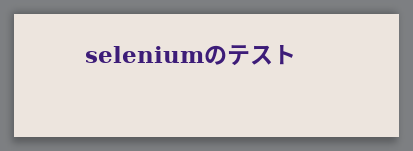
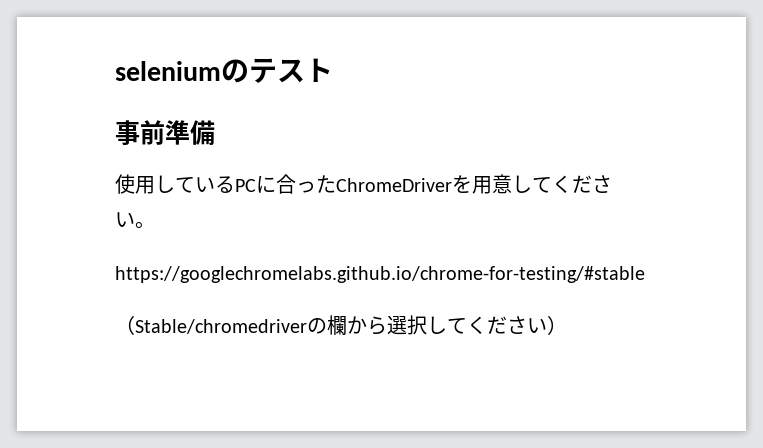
(296, 55) none -> [115,120,215,145] [115,174,612,194] [115,212,155,229] [115,266,645,283] [115,315,567,335] // 事前準備 // 使用しているPCに合ったChromeDriverを用意してください。 // https://googlechromelabs.github.io/chrome-for-testing/#stable // （Stable/chromedriverの欄から選択してください）

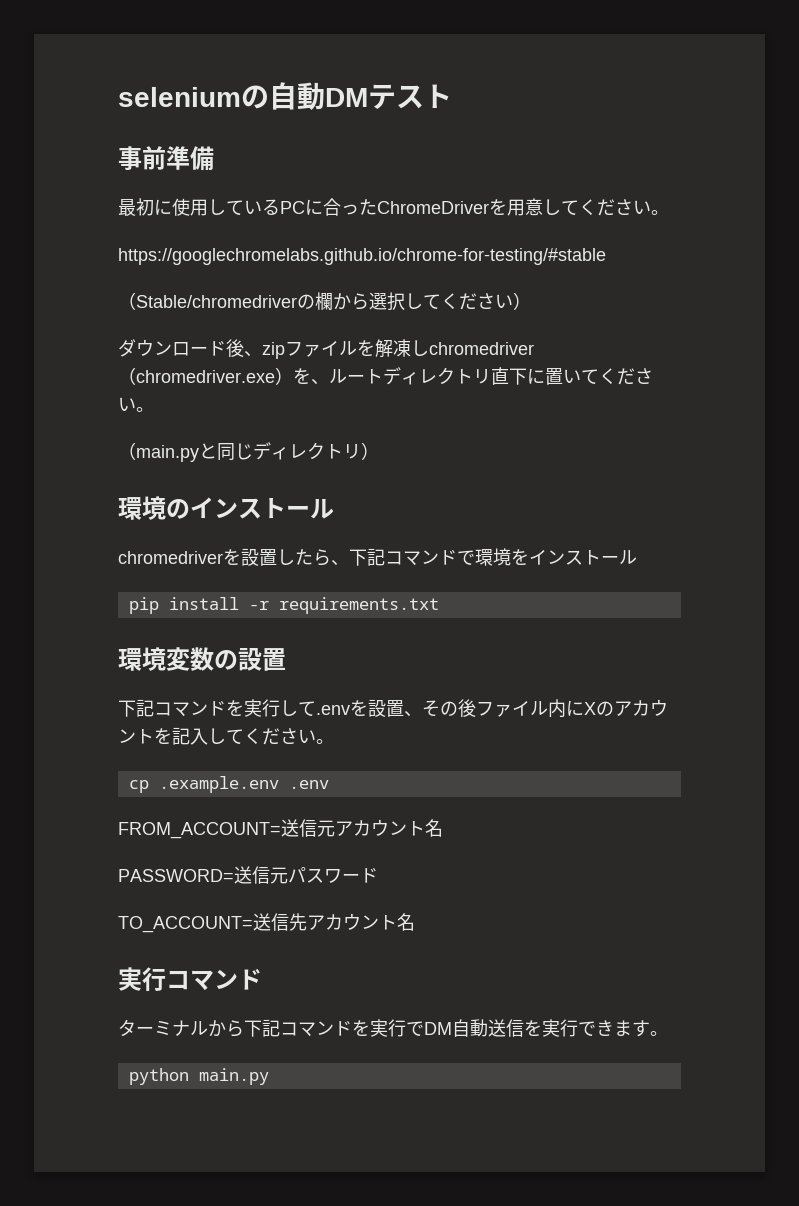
(249, 71) none -> [269,82,368,110] 自動DM
(215, 132) none -> [118,198,172,216] 最初に
(567, 325) none -> [118,339,534,359] [118,367,653,385] [118,397,154,412] [118,442,379,462] [118,496,334,520] [118,548,637,566] [128,597,439,614] [118,647,286,671] [118,699,668,718] [118,727,334,745] [128,776,329,793] [118,819,443,839] [118,866,378,884] [118,913,415,933] [118,967,262,991] [118,1019,668,1037] [128,1068,269,1085] // ダウンロード後、zipファイルを解凍しchromedriver（chromedriver.exe）を、ルートディレクトリ直下に置いてください。 // （main.pyと同じディレクトリ） // 環境のインストール // chromedriverを設置したら、下記コマンドで環境をインストール // pip install -r requirements.txt // 環境変数の設置 // 下記コマンドを実行して.envを設置、その後ファイル内にXのアカウントを記入してください。 // cp .example.env .env // FROM_ACCOUNT=送信元アカウント名 // PASSWORD=送信元パスワード // TO_ACCOUNT=送信先アカウント名 // 実行コマンド // ターミナルから下記コマンドを実行でDM自動送信を実行できます。 // python main.py

